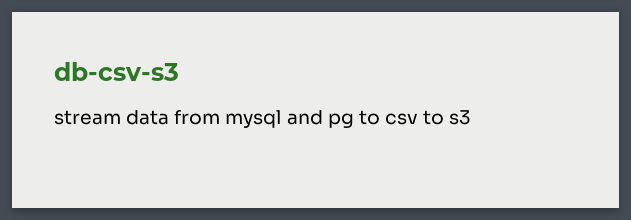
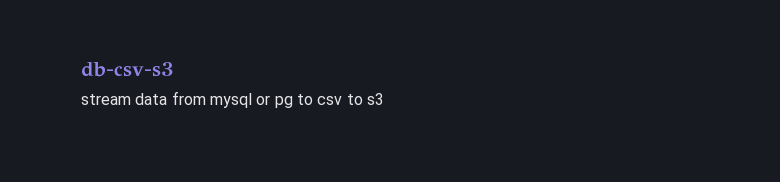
[286,110,323,125] and -> [256,95,271,105] or

